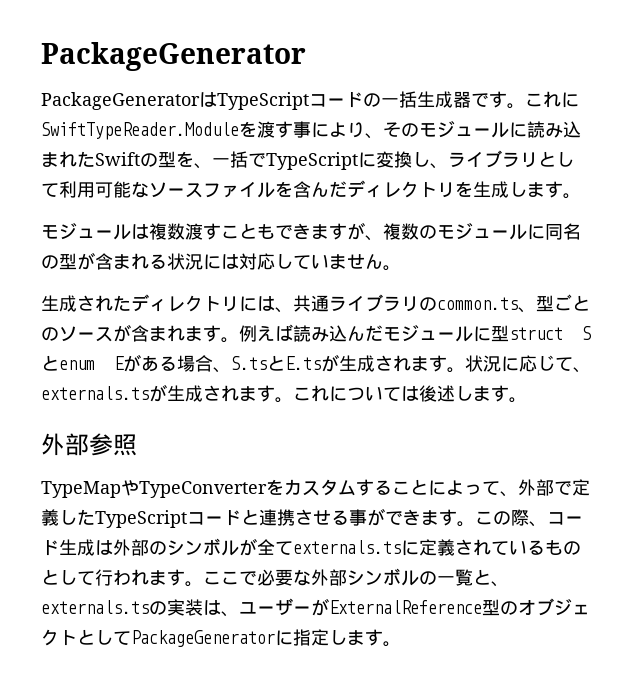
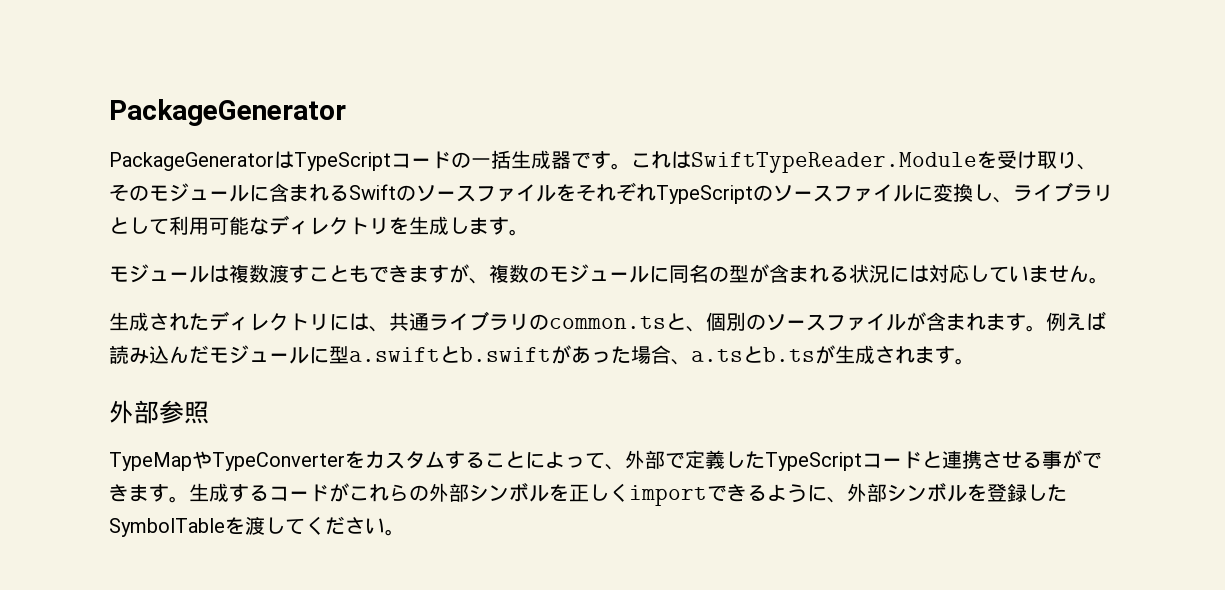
[561,92,579,108] [41,121,347,140] にSwiftTypeReader.Moduleを渡す事によ -> [671,150,1057,173] はSwiftTypeReader.Moduleを受け取
[527,121,581,138] [41,151,358,170] 読み込まれたSwiftの型を、一括でTypeScript -> [269,182,913,204] 含まれるSwiftのソースファイルをそれぞれTypeScriptのソースファイル
[149,181,347,198] ソースファイルを含んだ -> (269, 226) none
[518,294,590,313] [41,326,113,342] 、型ごとのソース -> [666,312,906,332] と、個別のソースファイル
[509,326,591,340] [41,354,591,373] [41,384,473,403] struct Sとenum Eがある場合、S.tsとE.tsが生成されます。状況に応じて、externals.tsが生成されます。これについては後述し -> [349,345,915,365] a.swiftとb.swiftがあった場合、a.tsとb.tsが生成され
[475,509,583,527] [41,538,581,556] [41,568,509,587] [41,598,590,617] [41,629,383,647] この際、コード生成は外部のシンボルが全てexternals.tsに定義されているものとして行われます。ここで必要な外部シンボルの一覧と、externals.tsの実装は、ユーザーがExternalReference型のオブジェクトとしてPackageGeneratorに指定します -> [189,482,1067,506] [109,516,385,537] 生成するコードがこれらの外部シンボルを正しくimportできるように、外部シンボルを登録したSymbolTableを渡してください

